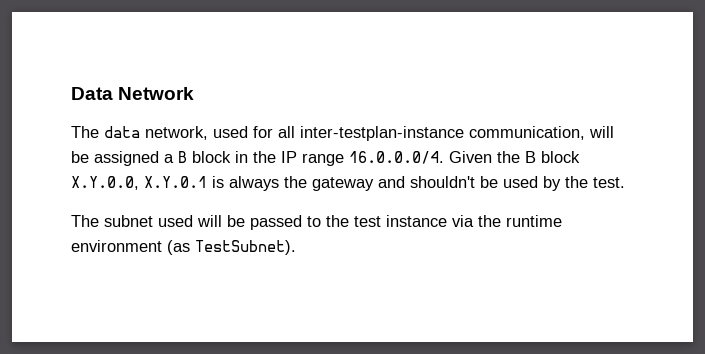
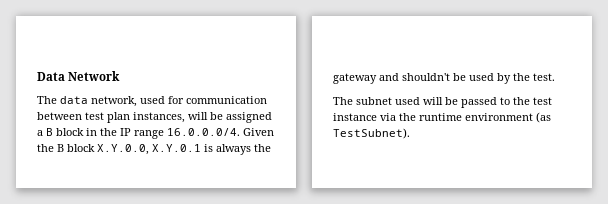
[278,126,585,141] all inter-testplan-instance communication, -> [186,96,267,104] [37,112,185,123] communication between test plan instances,

